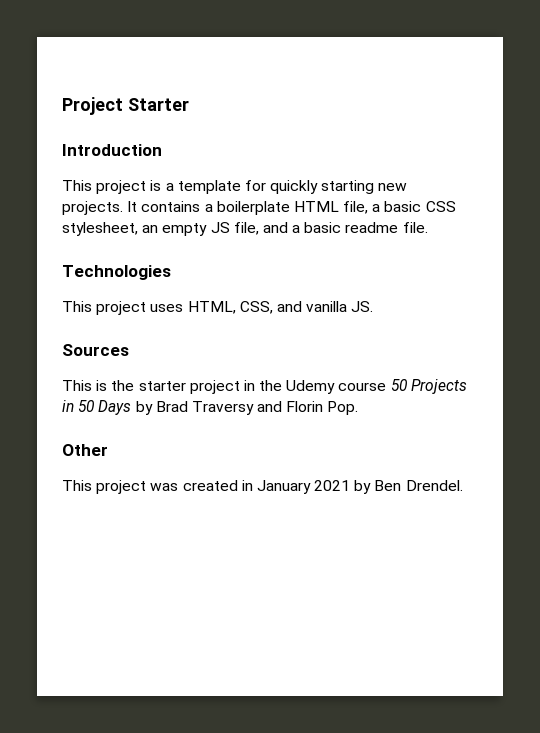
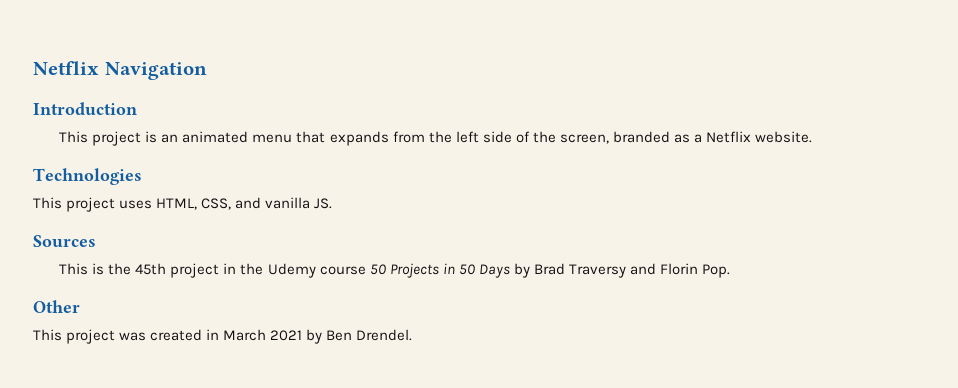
[62,97,189,115] Project Starter -> [33,61,207,80] Netflix Navigation
[165,180,408,194] [62,201,456,215] [62,222,428,236] a template for quickly starting new projects. It contains a boilerplate HTML file, a basic CSS stylesheet, an empty JS file, and a basic readme file. -> [161,131,813,146] an animated menu that expands from the left side of the screen, branded as a Netflix website.
[138,381,186,391] starter -> [135,263,167,275] 45th
[256,480,311,494] January -> [223,329,267,341] March

